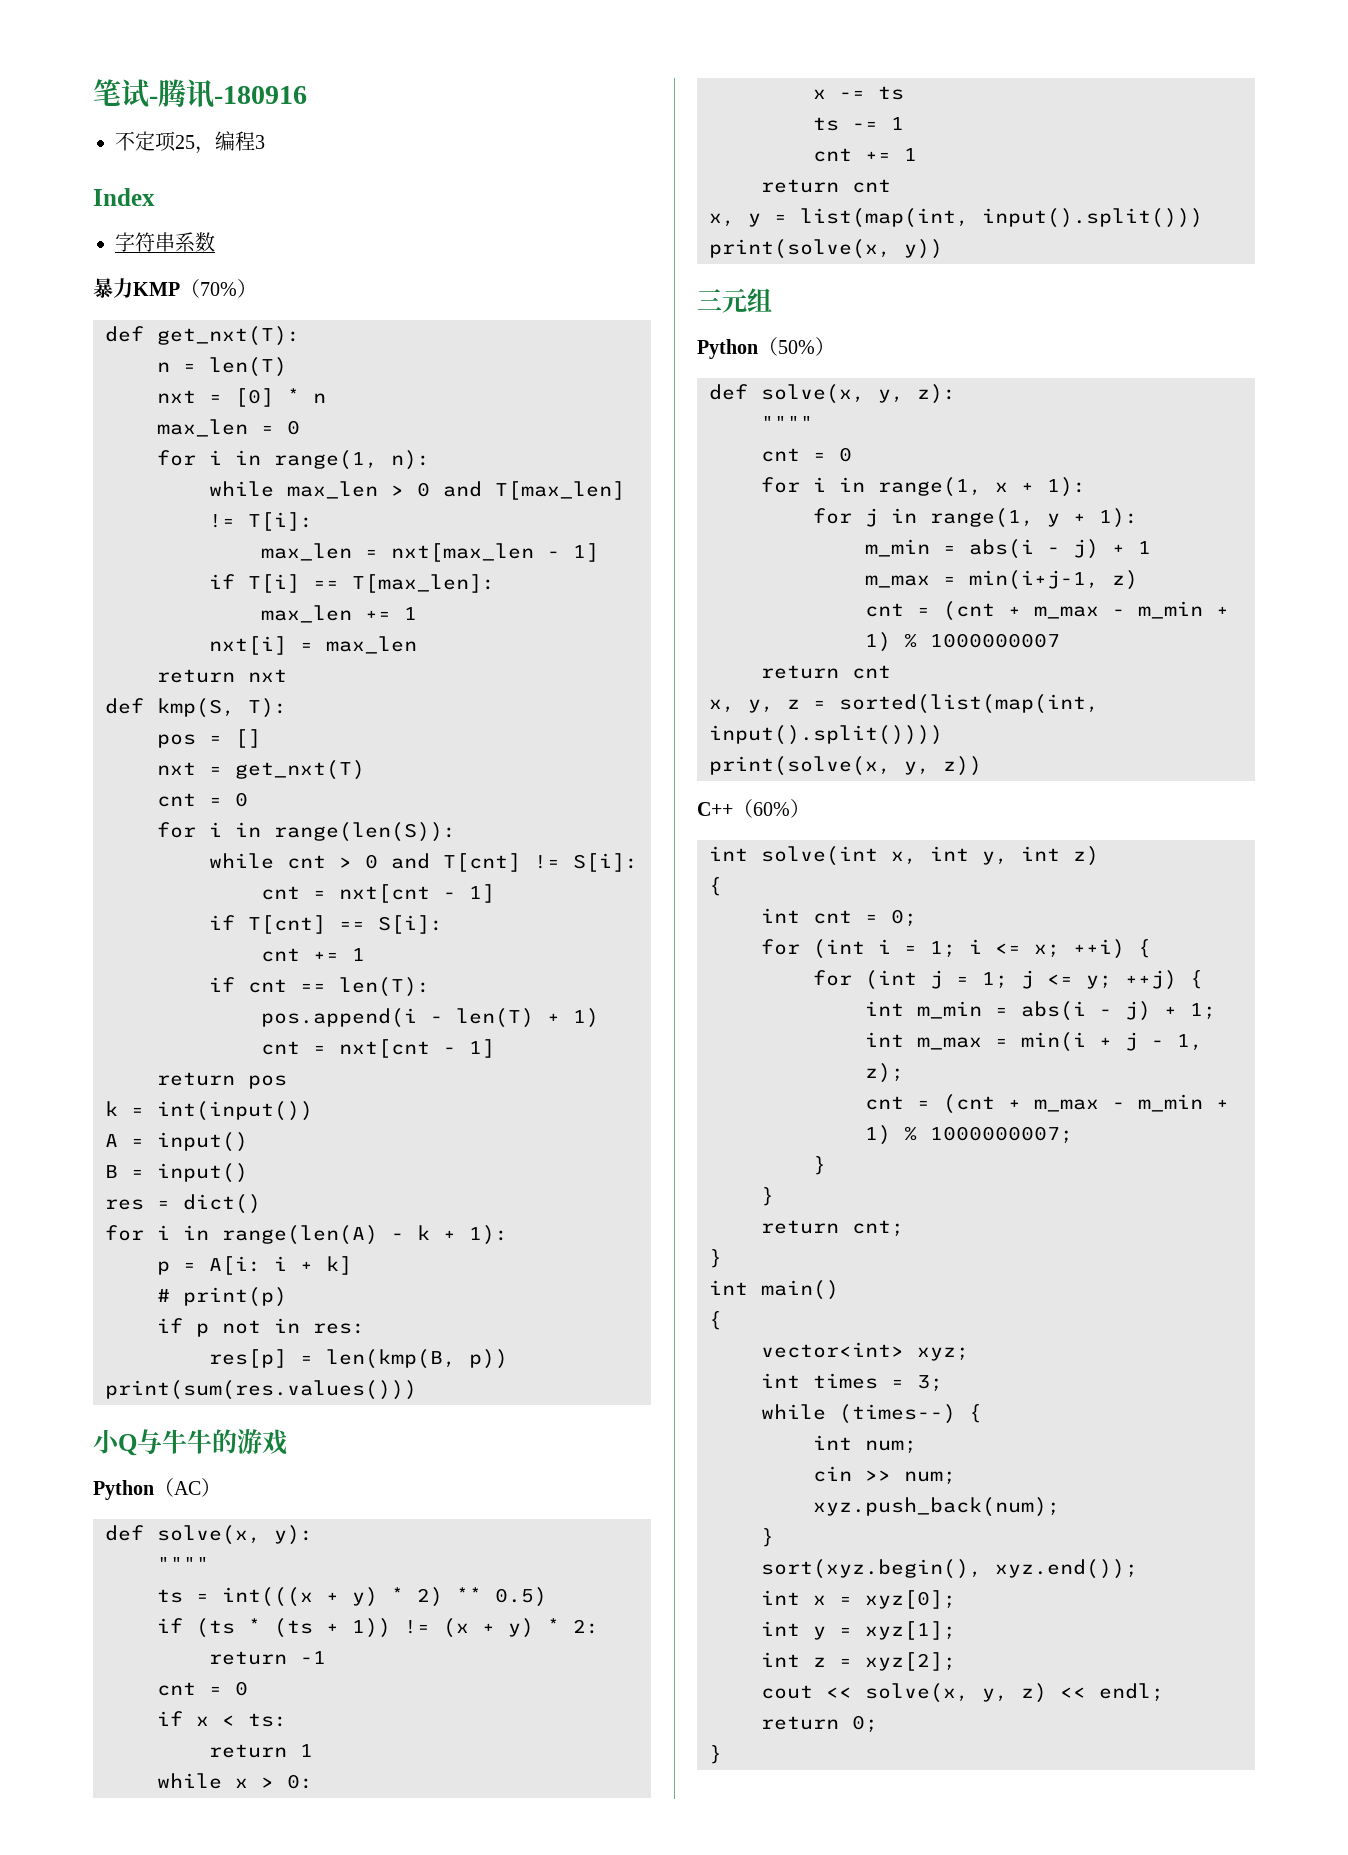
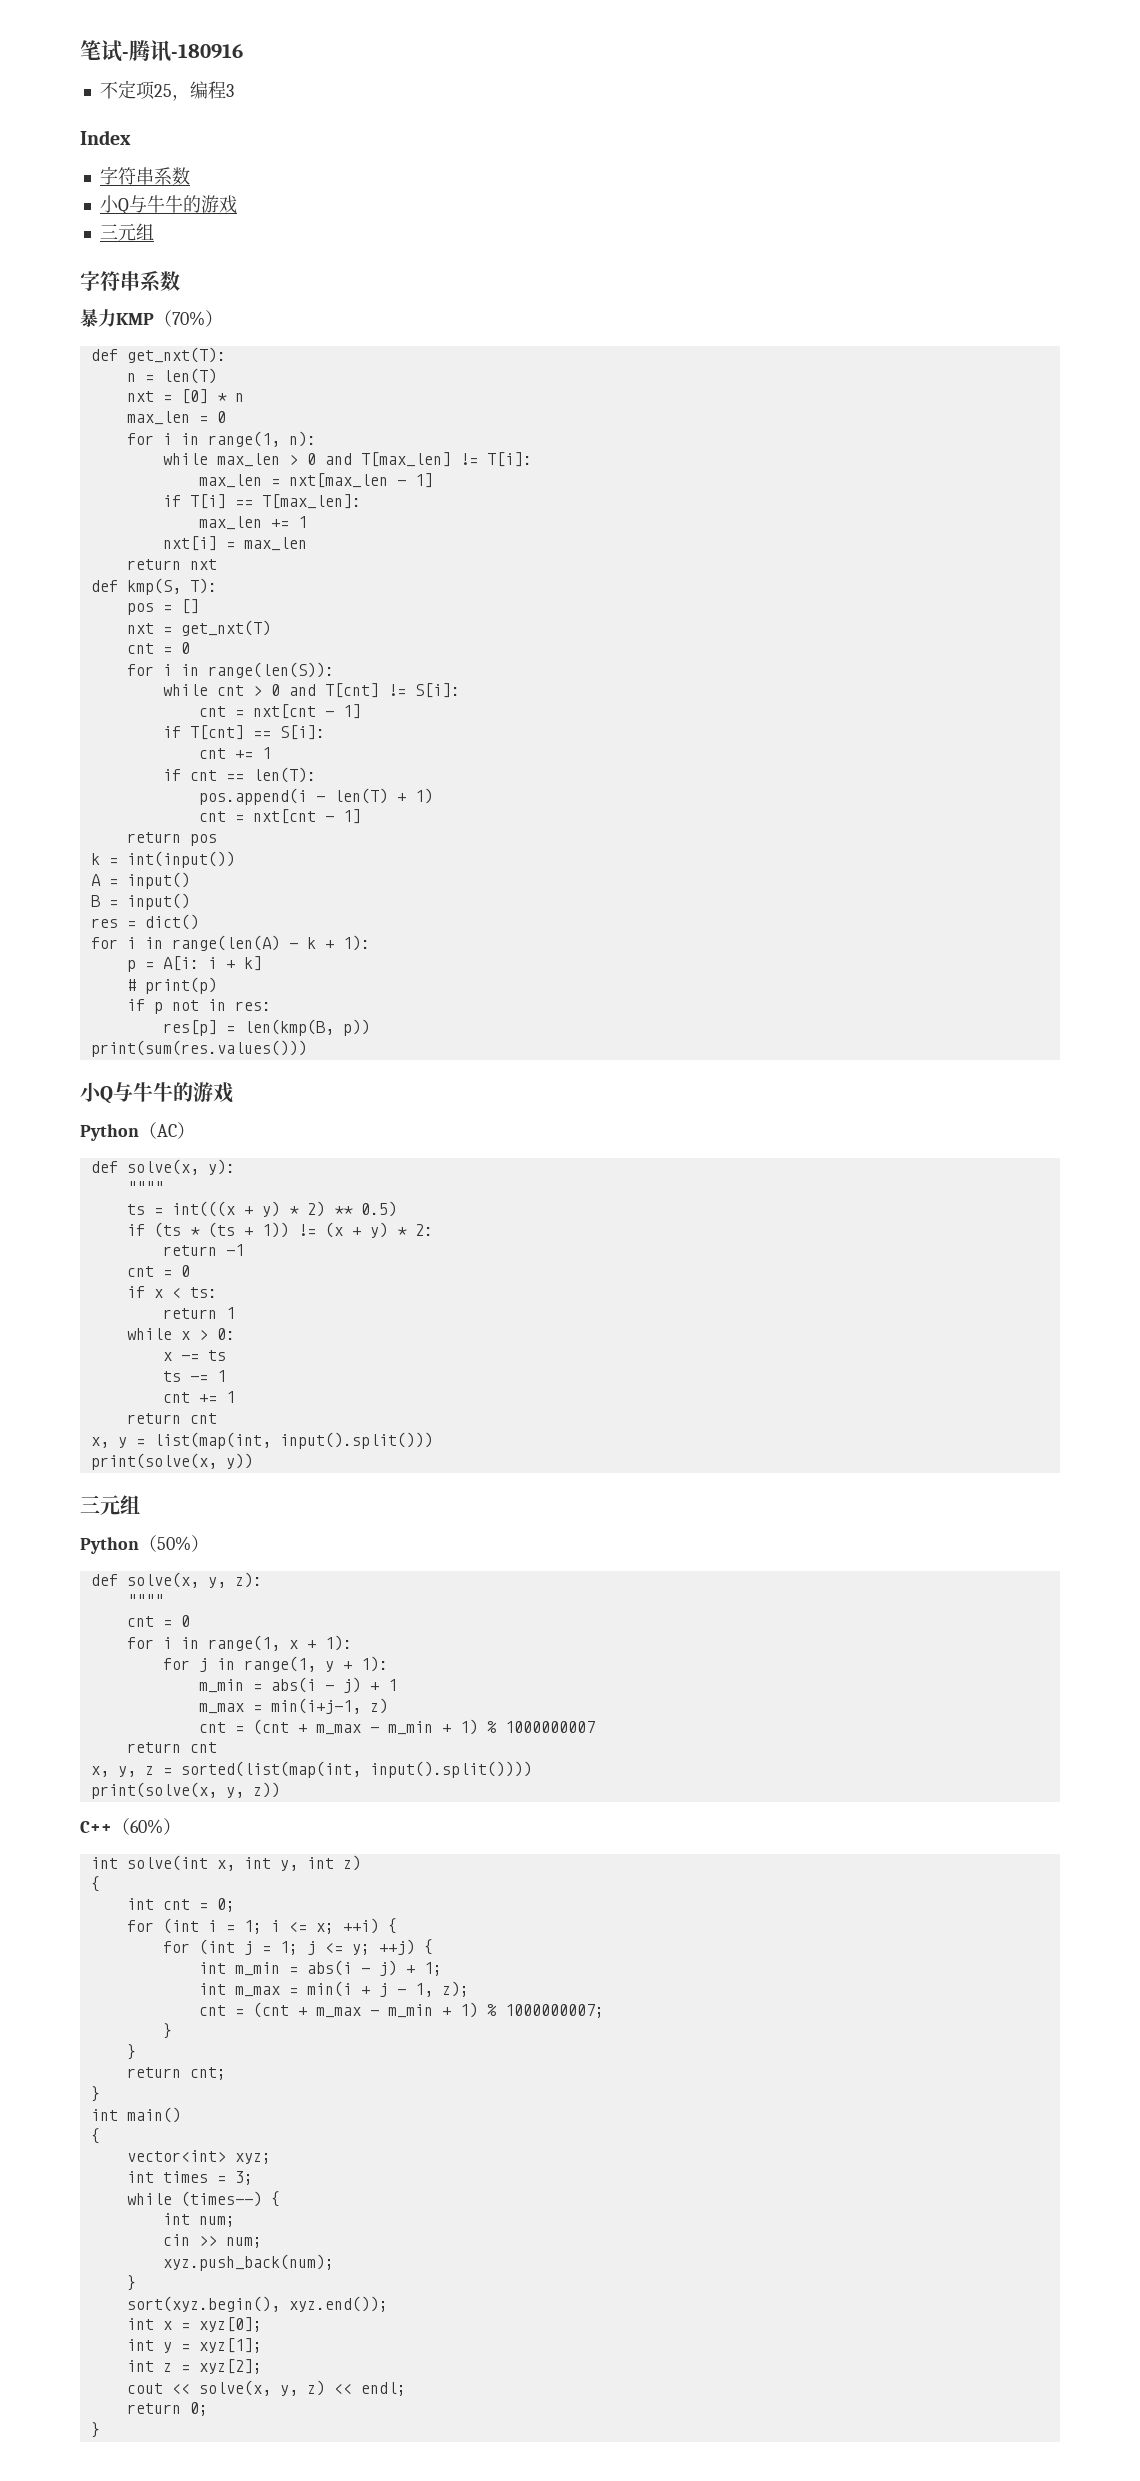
(215, 242) none -> [99,195,237,215] [99,223,154,241] [80,270,180,292] // 小Q与牛牛的游戏 // 三元组 // 字符串系数

